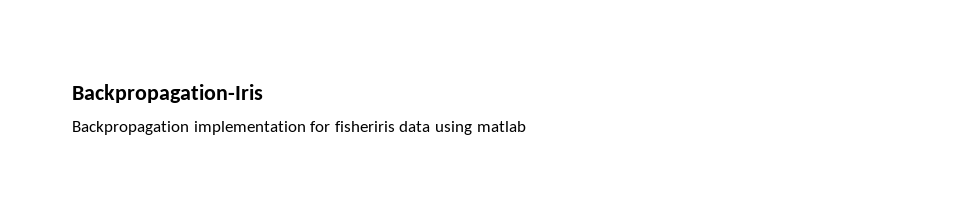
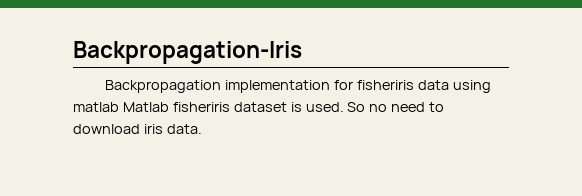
(526, 126) none -> [122,102,445,112] [73,124,202,134] Matlab fisheriris dataset is used. So no need to download iris data.

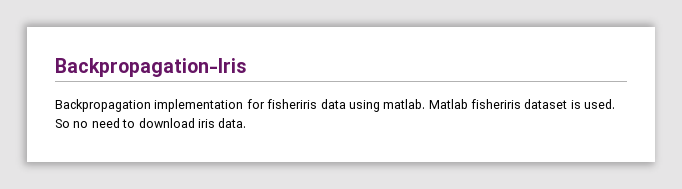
[73,102,119,112] matlab -> [383,99,426,109] matlab.

